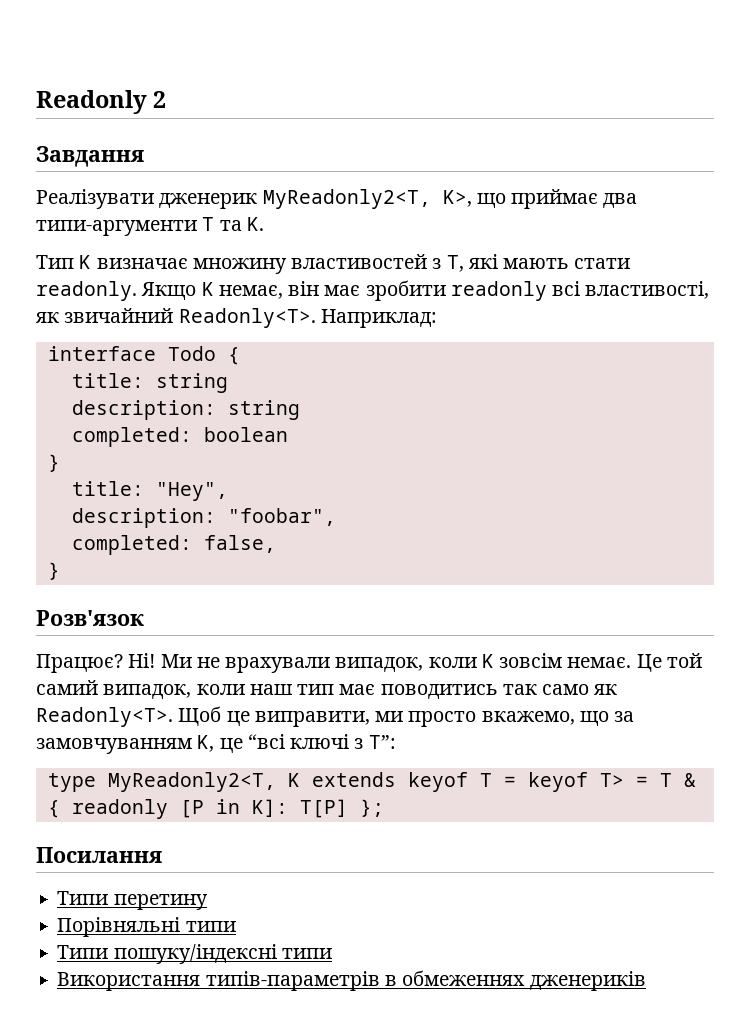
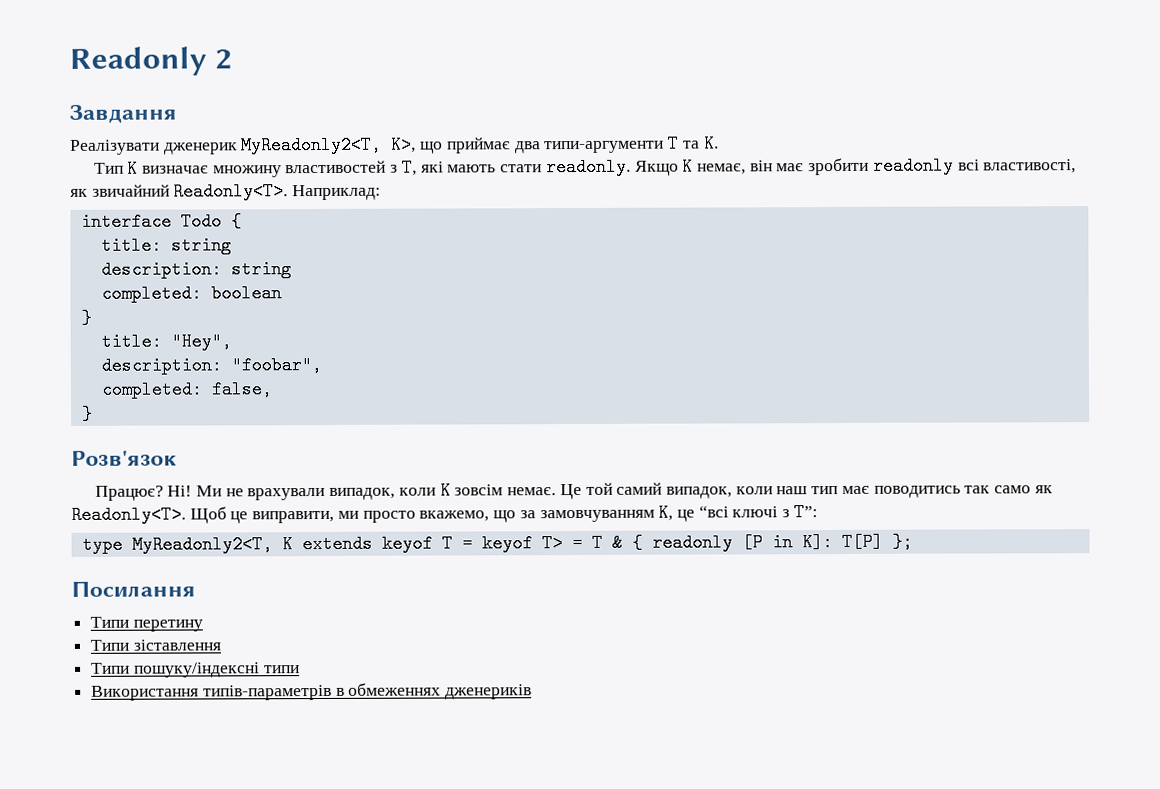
[57,917,236,937] Порівняльні типи -> [90,639,221,651] Типи зіставлення

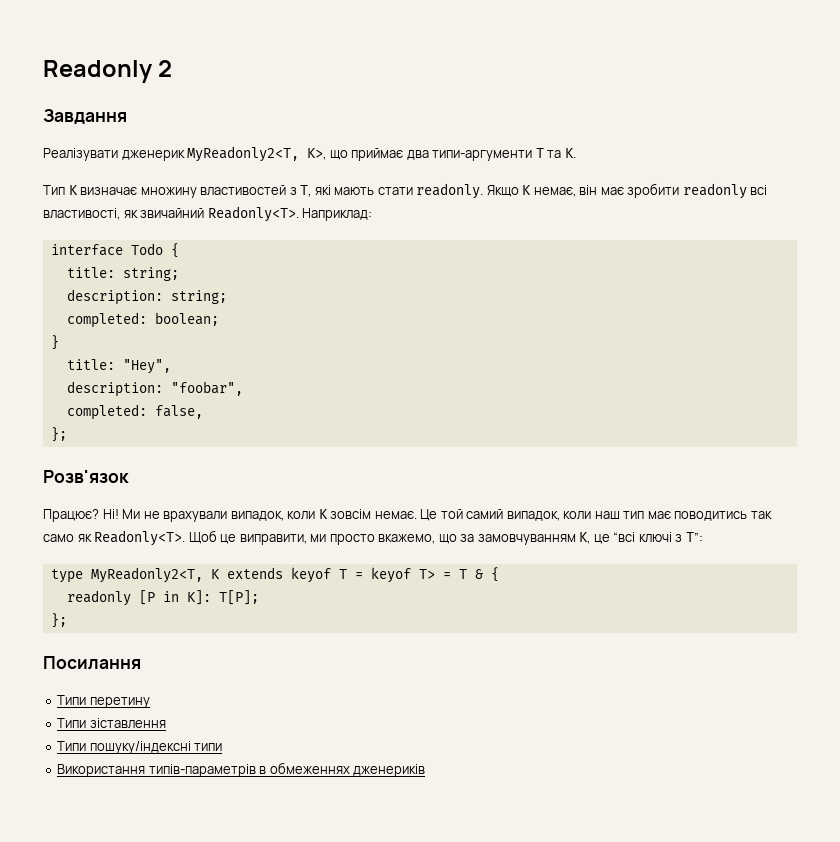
[170,236,232,255] [100,260,292,279] [100,284,282,303] string // description: string // completed: boolean -> [122,267,179,281] [66,289,227,305] [66,312,219,328] string; // description: string; // completed: boolean;
[81,404,93,423] } -> [50,427,67,442] };
(643, 542) none -> (499, 574) //
[841,532,883,551] T[P] -> [218,590,259,605] T[P]; //

